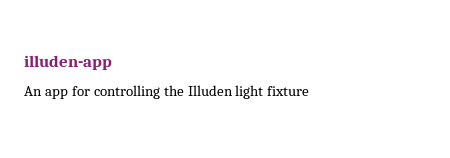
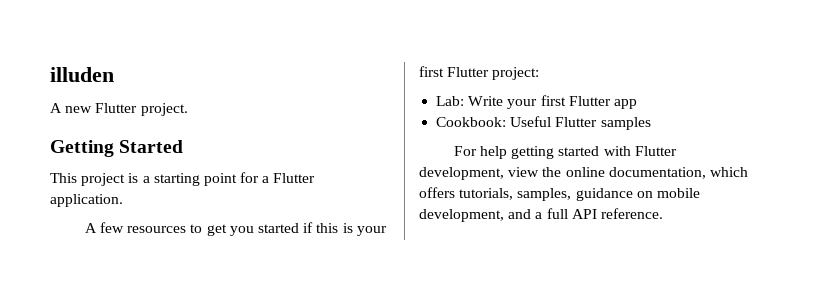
[24,55,112,70] [24,85,310,99] illuden-app // An app for controlling the Illuden light fixture -> [50,67,114,82] [50,103,188,116] [50,140,184,157] [50,172,316,186] [50,194,123,207] [84,222,387,236] [419,66,540,80] [436,95,637,109] [436,116,651,130] [453,146,677,159] [419,167,748,180] [419,187,700,201] [419,208,663,222] illuden // A new Flutter project. // Getting Started // This project is a starting point for a Flutter application. // A few resources to get you started if this is your first Flutter project: // Lab: Write your first Flutter app // Cookbook: Useful Flutter samples // For help getting started with Flutter development, view the online documentation, which offers tutorials, samples, guidance on mobile development, and a full API reference.

